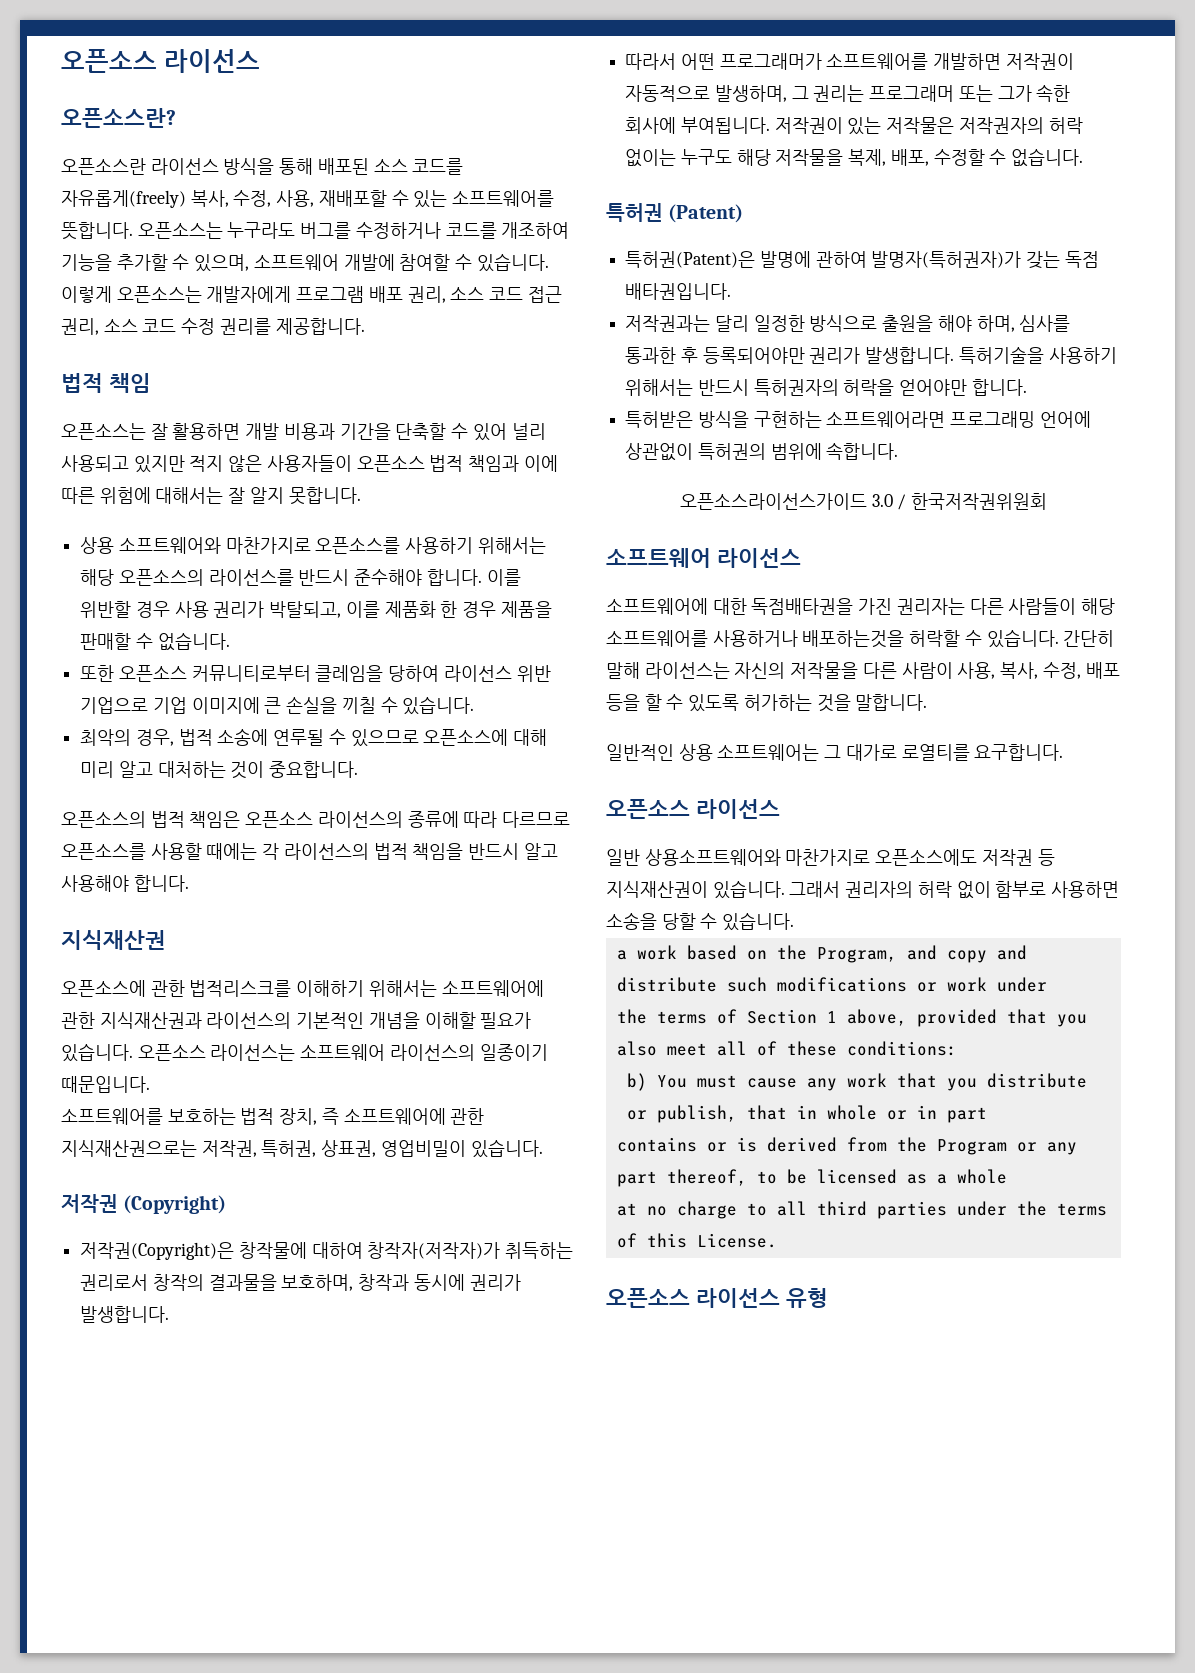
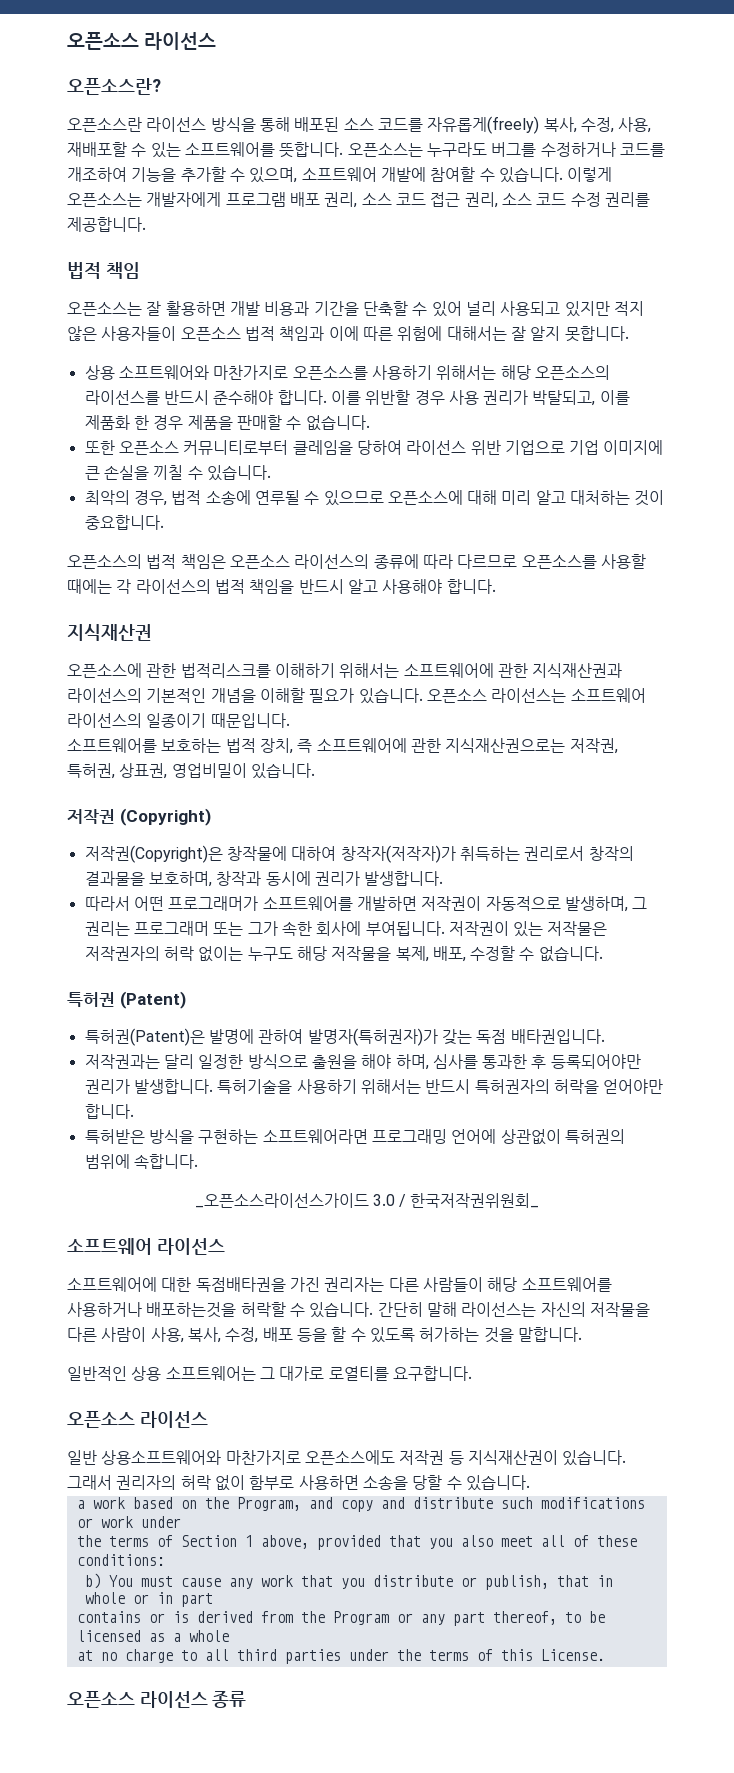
[679,493,867,510] 오픈소스라이선스가이드 -> [194,1193,369,1208] _오픈소스라이선스가이드
[911,493,1048,510] 한국저작권위원회 -> [410,1193,540,1208] 한국저작권위원회_
[785,1288,828,1308] 유형 -> [212,1691,247,1708] 종류

